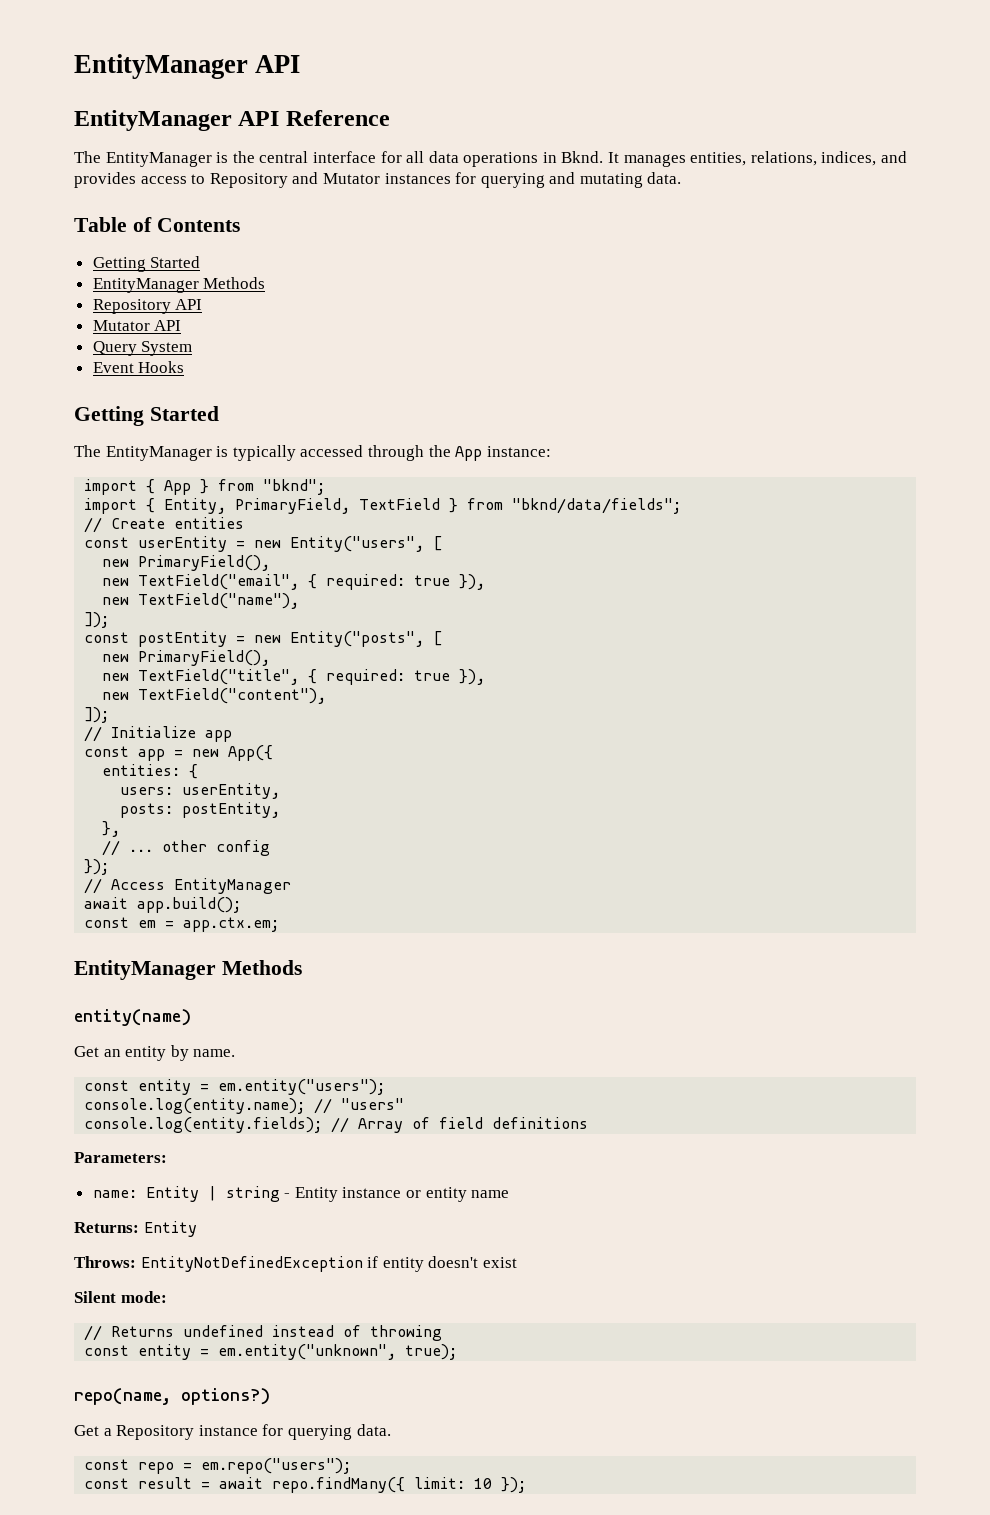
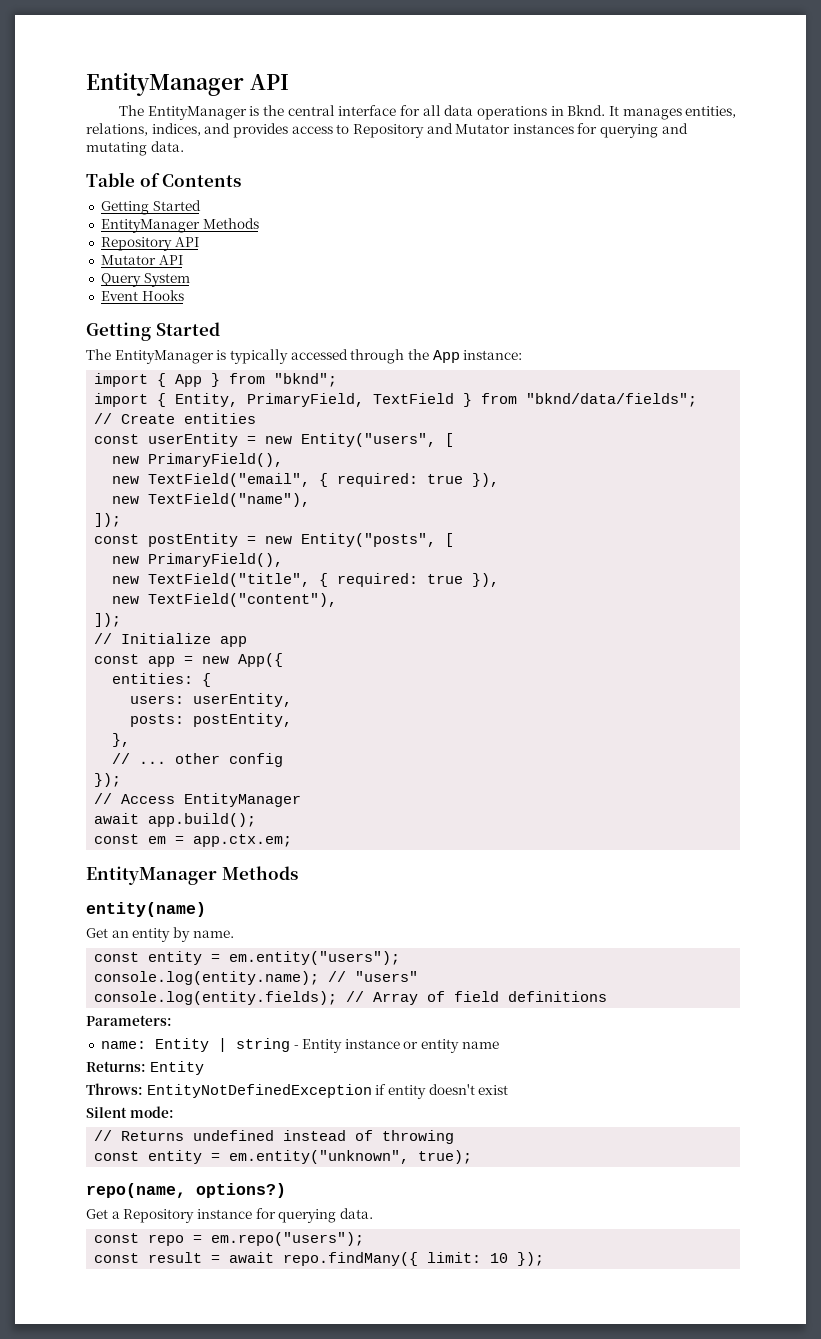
[74,54,301,79] [74,110,390,131] EntityManager API // EntityManager API Reference -> [86,72,289,96] EntityManager API

